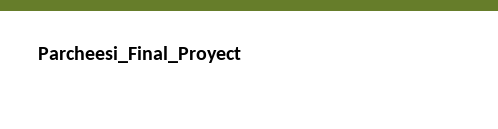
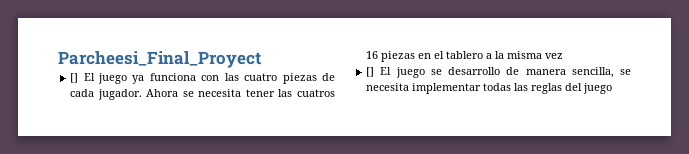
(241, 54) none -> [70,73,336,84] [70,89,335,100] [366,51,564,62] [366,67,631,78] [366,83,613,94] // [] El juego ya funciona con las cuatro piezas de cada jugador. Ahora se necesita tener las cuatros 16 piezas en el tablero a la misma vez // [] El juego se desarrollo de manera sencilla, se necesita implementar todas las reglas del juego

